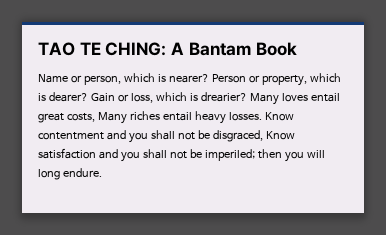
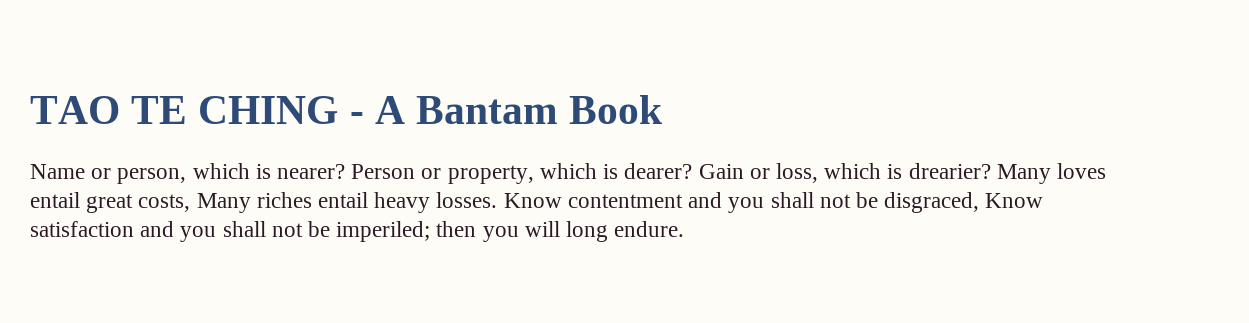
[105,42,167,56] CHING: -> [198,96,364,124] CHING -

